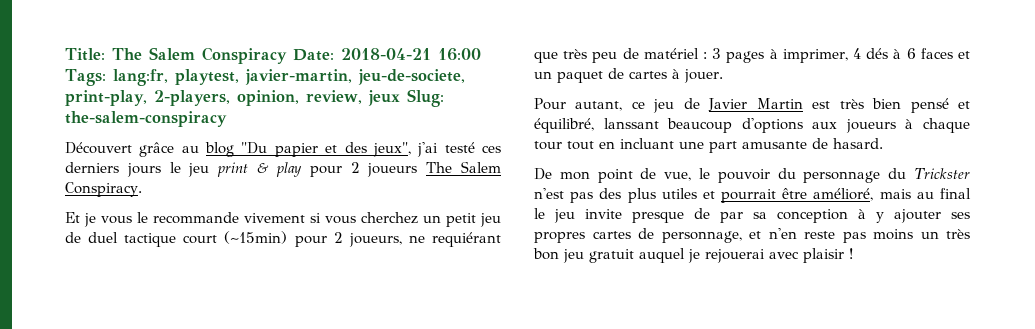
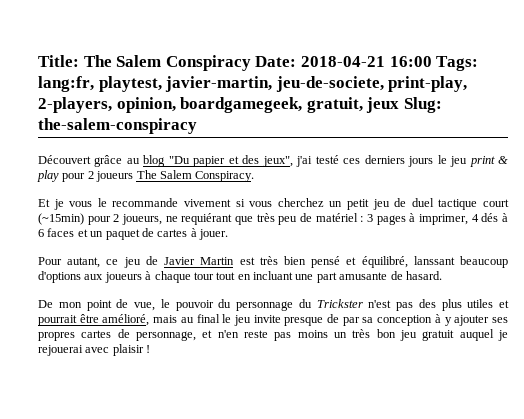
[305,90,362,104] review, -> [180,97,363,113] boardgamegeek, gratuit,

